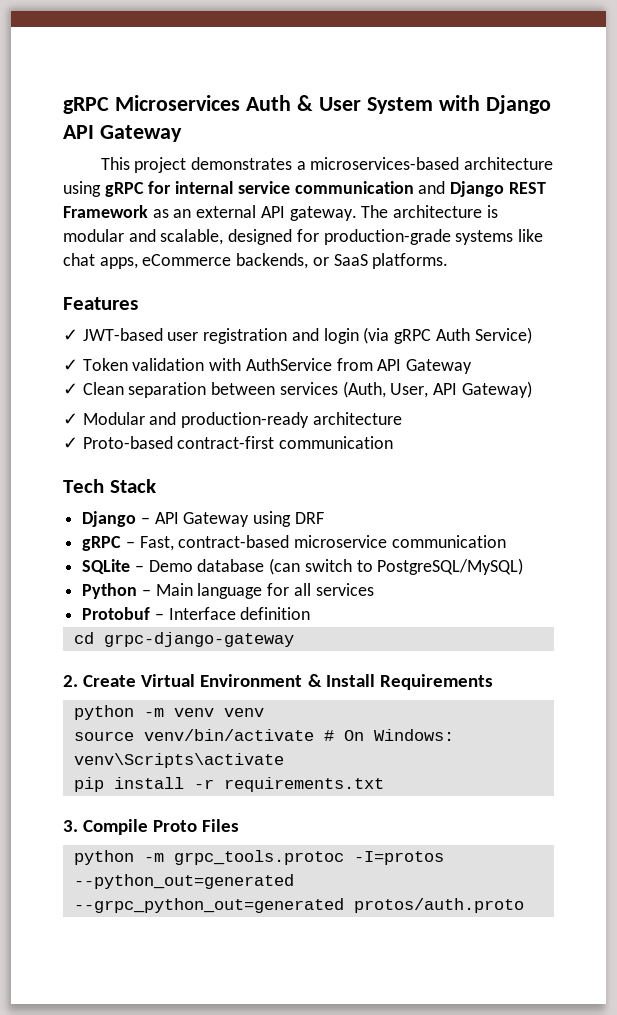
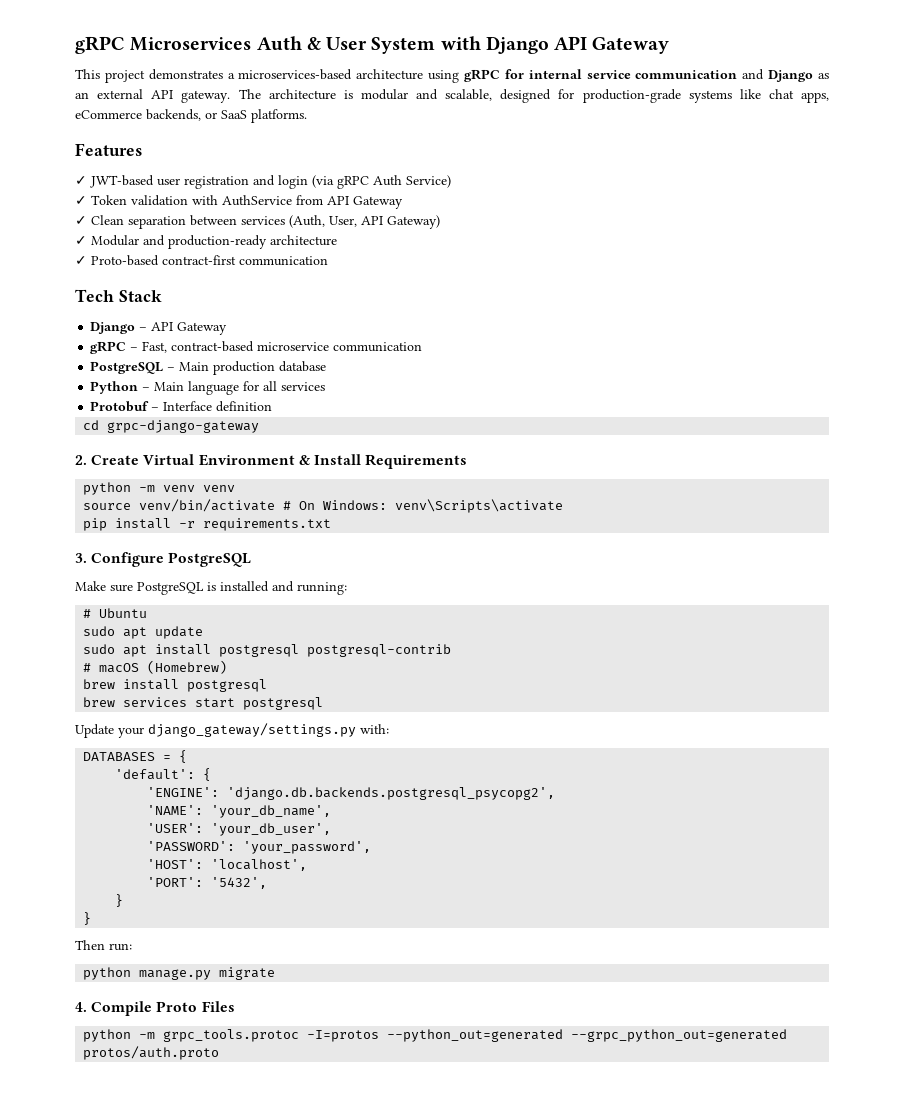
[508,182,546,194] [63,205,148,218] REST Framework -> (814, 76) none
[253,511,324,527] using DRF -> (228, 328) none
[82,558,524,575] SQLite – Demo database (can switch to PostgreSQL/MySQL) -> [90,361,327,375] PostgreSQL – Main production database
(78, 826) none -> [91,552,252,567] [75,581,347,595] [83,608,148,618] [83,626,204,639] [83,644,452,657] [83,660,228,674] [83,679,268,692] [83,697,324,710] [75,723,389,738] [83,750,188,763] [115,768,212,781] [147,787,556,800] [147,805,332,818] [147,823,332,836] [147,841,372,854] [147,859,308,871] [147,877,268,889] [115,894,124,907] [83,912,92,925] [75,940,132,951] [83,967,276,980] [75,1002,87,1012] Configure PostgreSQL // Make sure PostgreSQL is installed and running: // # Ubuntu // sudo apt update // sudo apt install postgresql postgresql-contrib // # macOS (Homebrew) // brew install postgresql // brew services start postgresql // Update your django_gateway/settings.py with: // DATABASES = { // 'default': { // 'ENGINE': 'django.db.backends.postgresql_psycopg2', // 'NAME': 'your_db_name', // 'USER': 'your_db_user', // 'PASSWORD': 'your_password', // 'HOST': 'localhost', // 'PORT': '5432', // } // } // Then run: // python manage.py migrate // 4.

